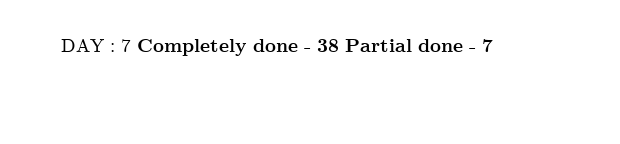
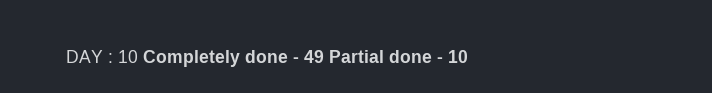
[121,39,131,52] 7 -> [118,50,138,63] 10
[317,39,339,52] 38 -> [304,50,324,63] 49
[482,39,493,52] 7 -> [448,50,468,63] 10

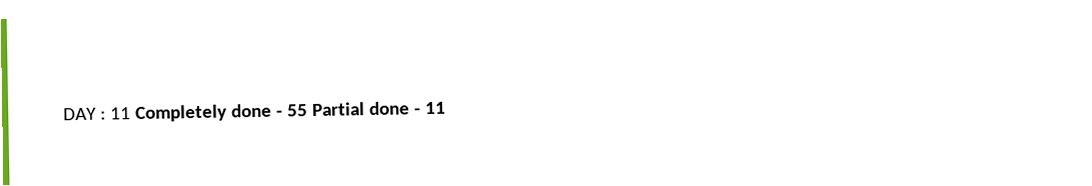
[118,50,138,63] 10 -> [109,107,131,120] 11
[304,50,324,63] 49 -> [286,104,308,117] 55
[448,50,468,63] 10 -> [424,101,446,115] 11

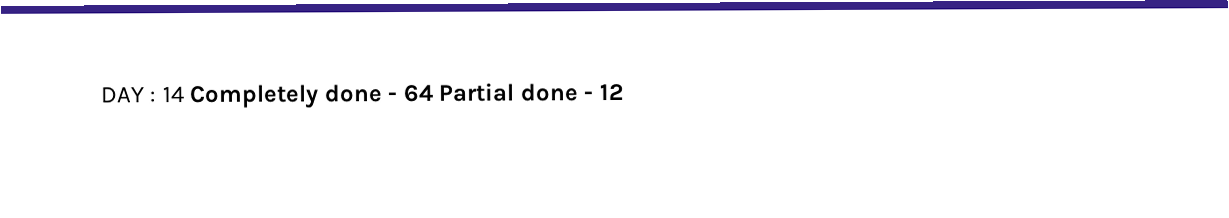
[109,107,131,120] 11 -> [161,86,184,103] 14
[286,104,308,117] 55 -> [402,84,433,102] 64
[424,101,446,115] 11 -> [598,83,624,101] 12

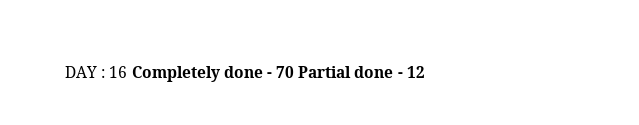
[161,86,184,103] 14 -> [109,66,128,78] 16
[402,84,433,102] 64 -> [276,66,295,78] 70

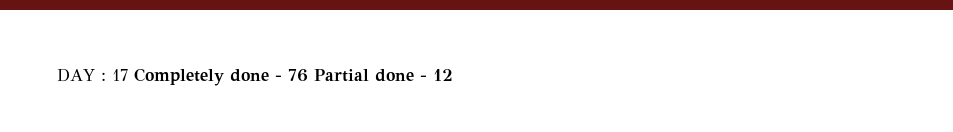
[109,66,128,78] 16 -> [111,69,128,81] 17
[276,66,295,78] 70 -> [287,69,308,82] 76

